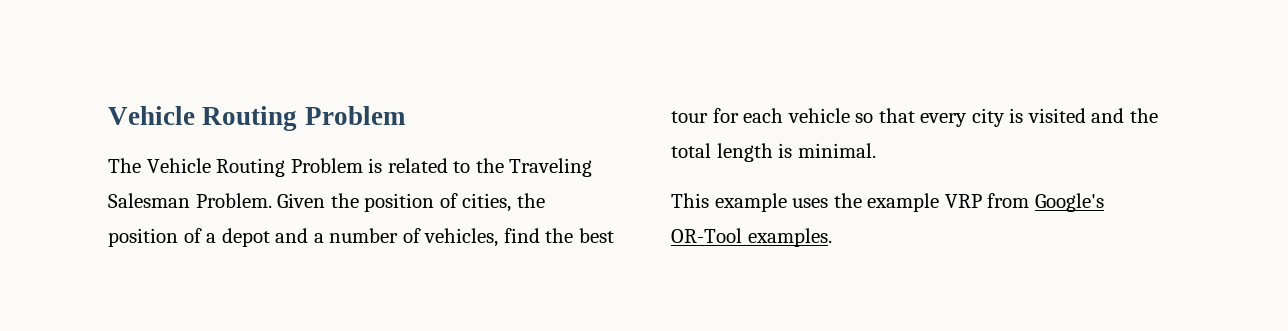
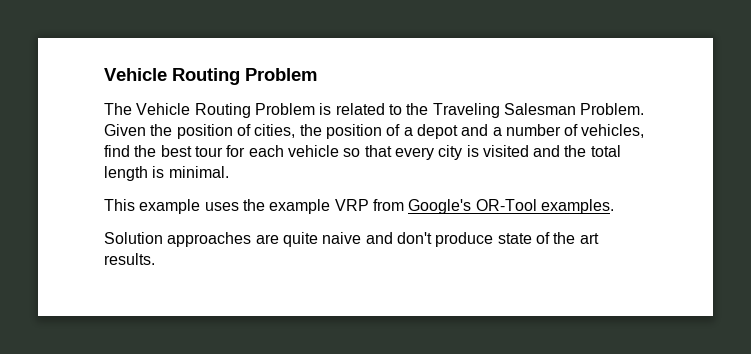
(832, 237) none -> [104,232,599,247] [104,253,155,265] // Solution approaches are quite naive and don't produce state of the art results.

